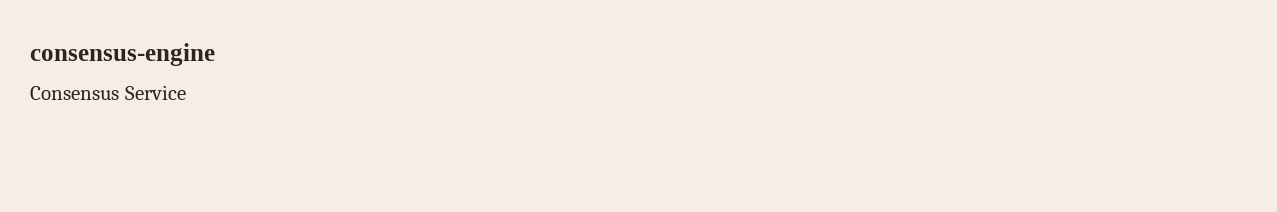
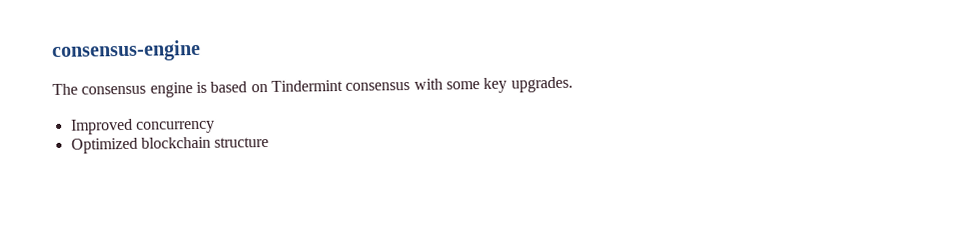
[30,85,186,100] Consensus Service -> [52,76,573,98] [70,118,215,135] [70,136,270,154] The consensus engine is based on Tindermint consensus with some key upgrades. // Improved concurrency // Optimized blockchain structure

